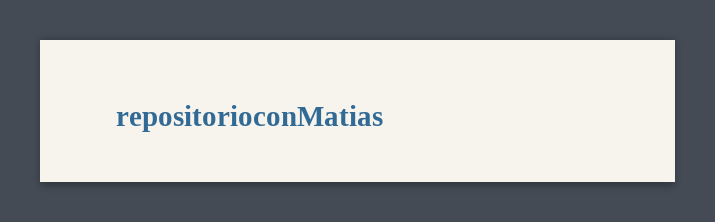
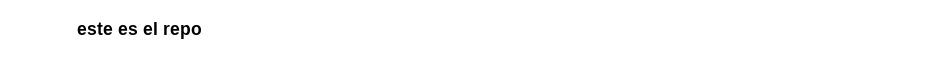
[116,105,383,132] repositorioconMatias -> [77,22,202,39] este es el repo

